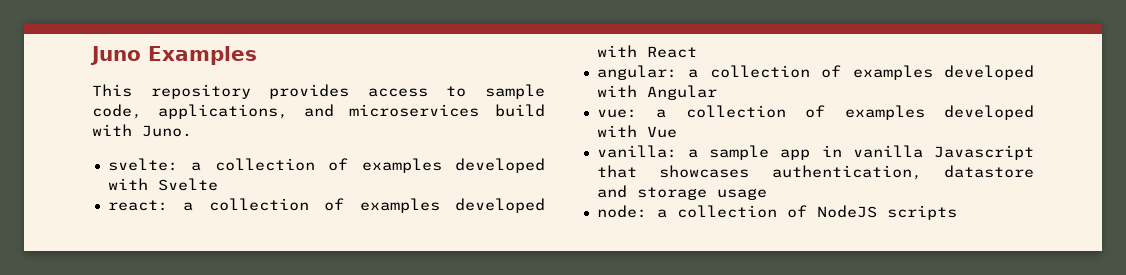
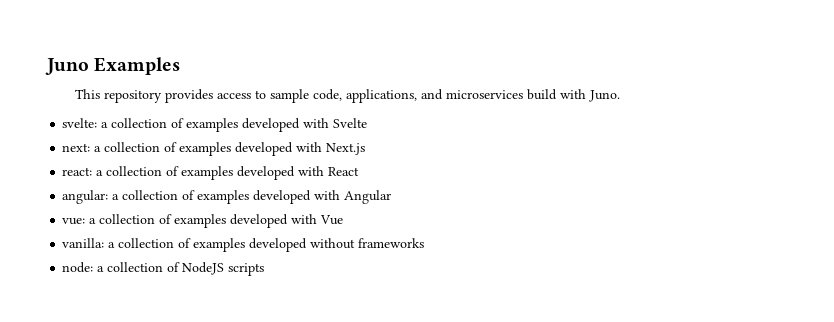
(218, 184) none -> [62,142,366,156] // next: a collection of examples developed with Next.js
[709,145,1034,160] [596,165,1034,180] [596,185,767,200] sample app in vanilla Javascript that showcases authentication, datastore and storage usage -> [118,238,425,252] collection of examples developed without frameworks

